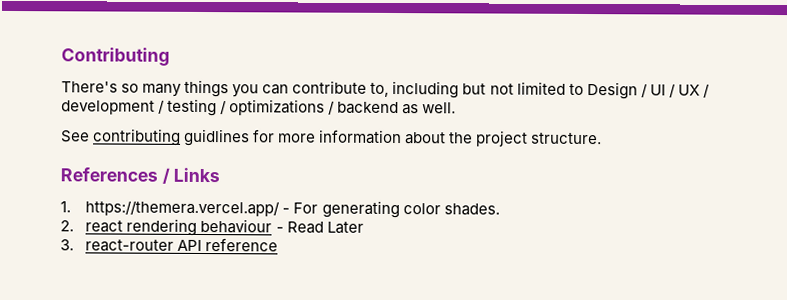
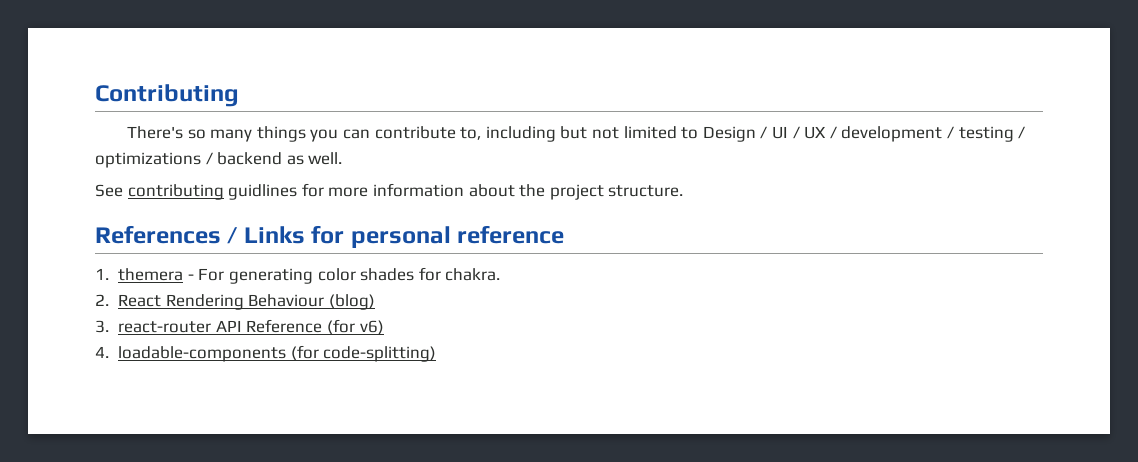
(221, 175) none -> [311,225,565,248] for personal reference
[85,200,281,217] https://themera.vercel.app/ -> [118,268,184,281] themera
[443,203,500,216] [60,218,364,236] [60,238,279,252] shades. // 2. react rendering behaviour - Read Later // 3. react-router API reference -> [360,267,501,281] [95,294,376,310] [95,319,384,335] [95,345,437,362] shades for chakra. // 2. React Rendering Behaviour (blog) // 3. react-router API Reference (for v6) // 4. loadable-components (for code-splitting)

